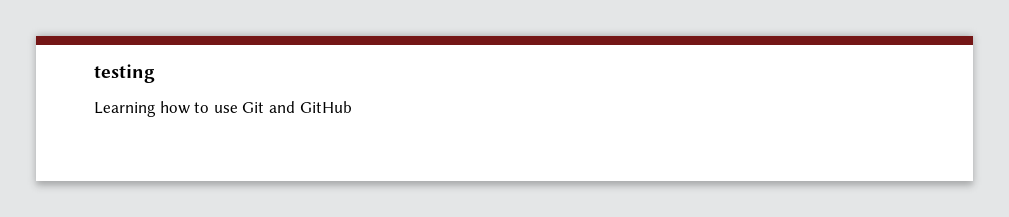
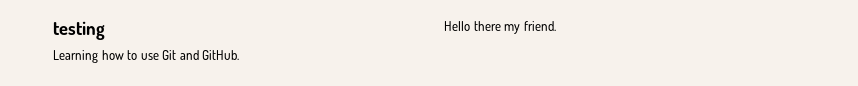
[299,101,352,113] GitHub -> [202,50,240,60] [444,21,556,34] GitHub. // Hello there my friend.

